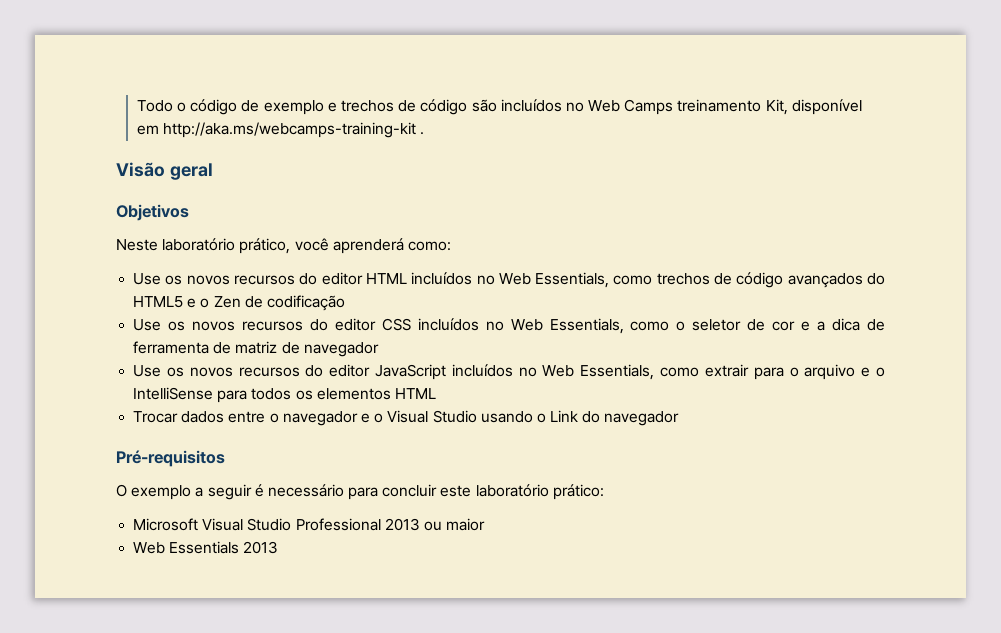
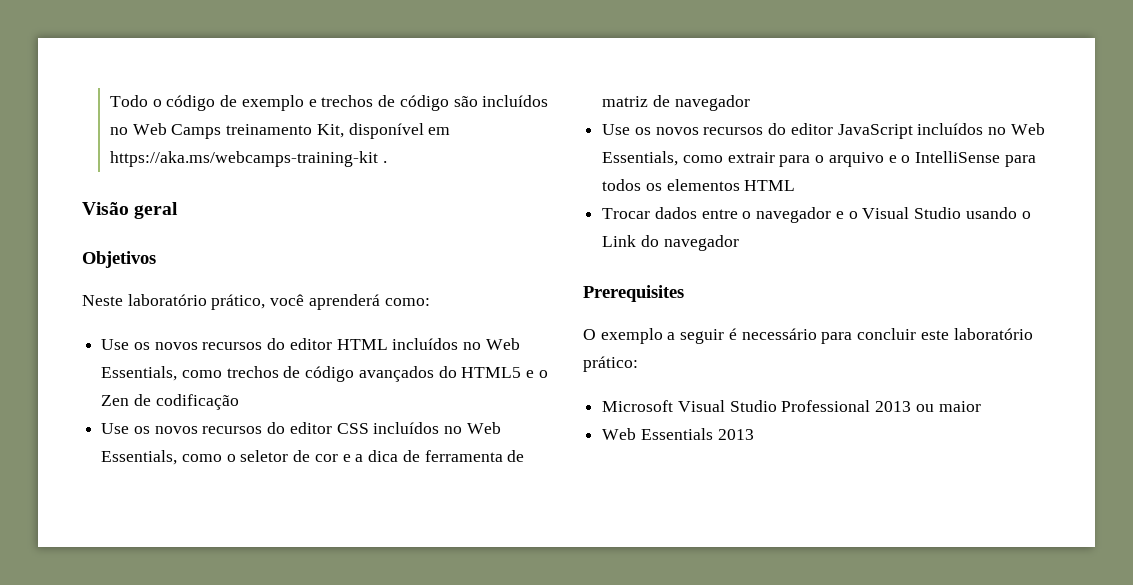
[163,122,417,138] http://aka.ms/webcamps-training-kit -> [110,151,379,167] https://aka.ms/webcamps-training-kit
[116,450,225,467] Pré-requisitos -> [583,285,684,302] Prerequisites

